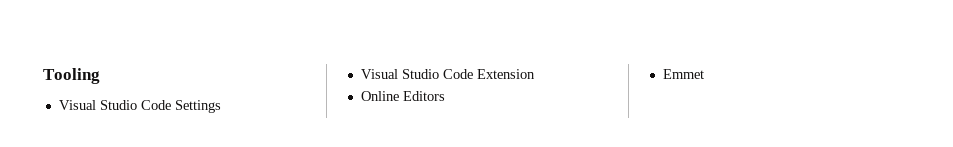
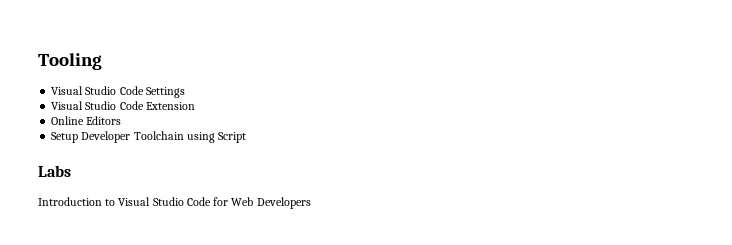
[662,69,704,79] Emmet -> [51,131,247,143] [38,165,71,177] [38,197,311,209] Setup Developer Toolchain using Script // Labs // Introduction to Visual Studio Code for Web Developers

